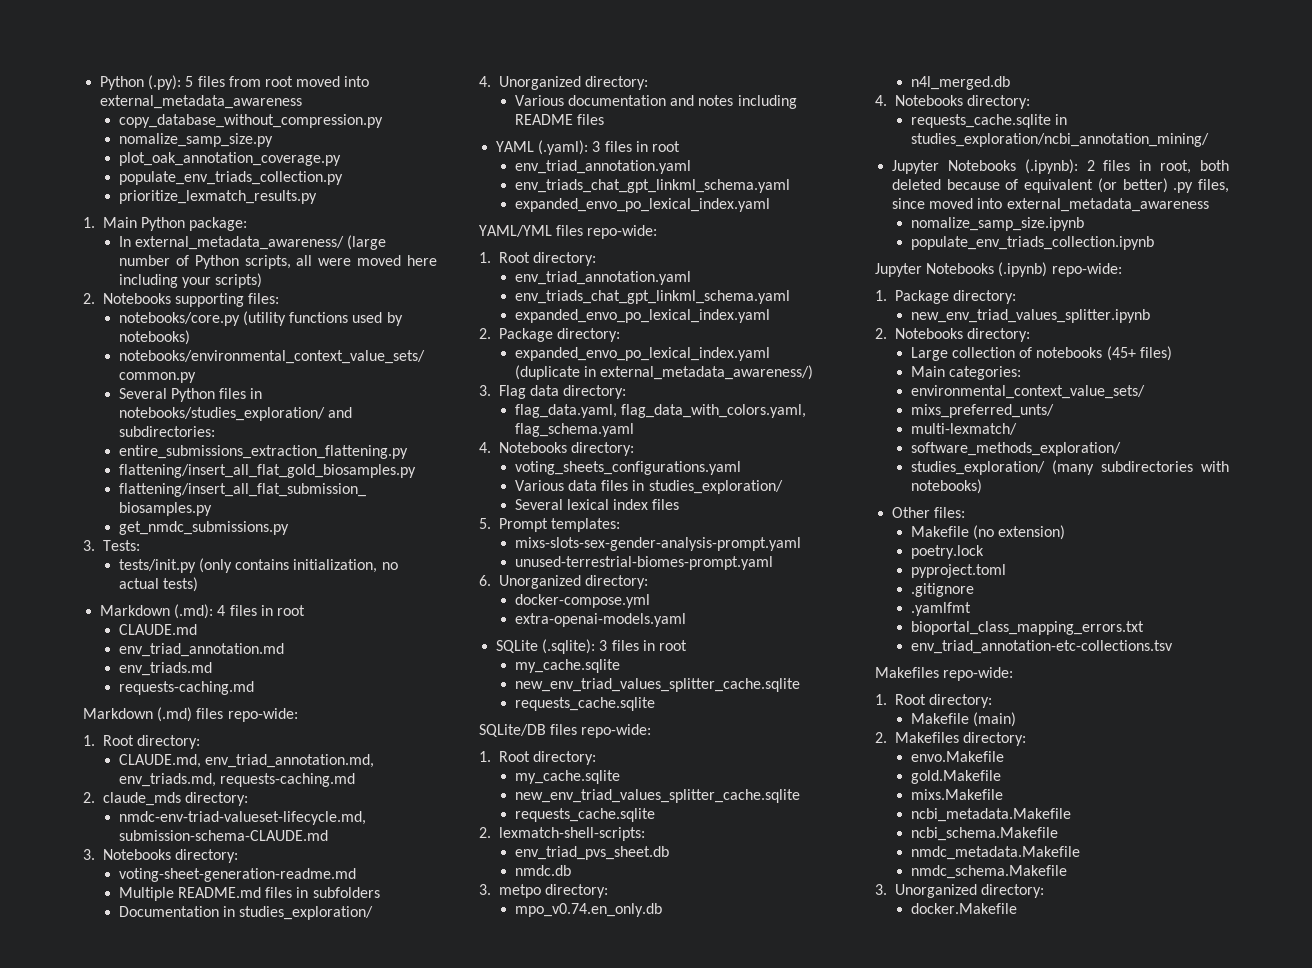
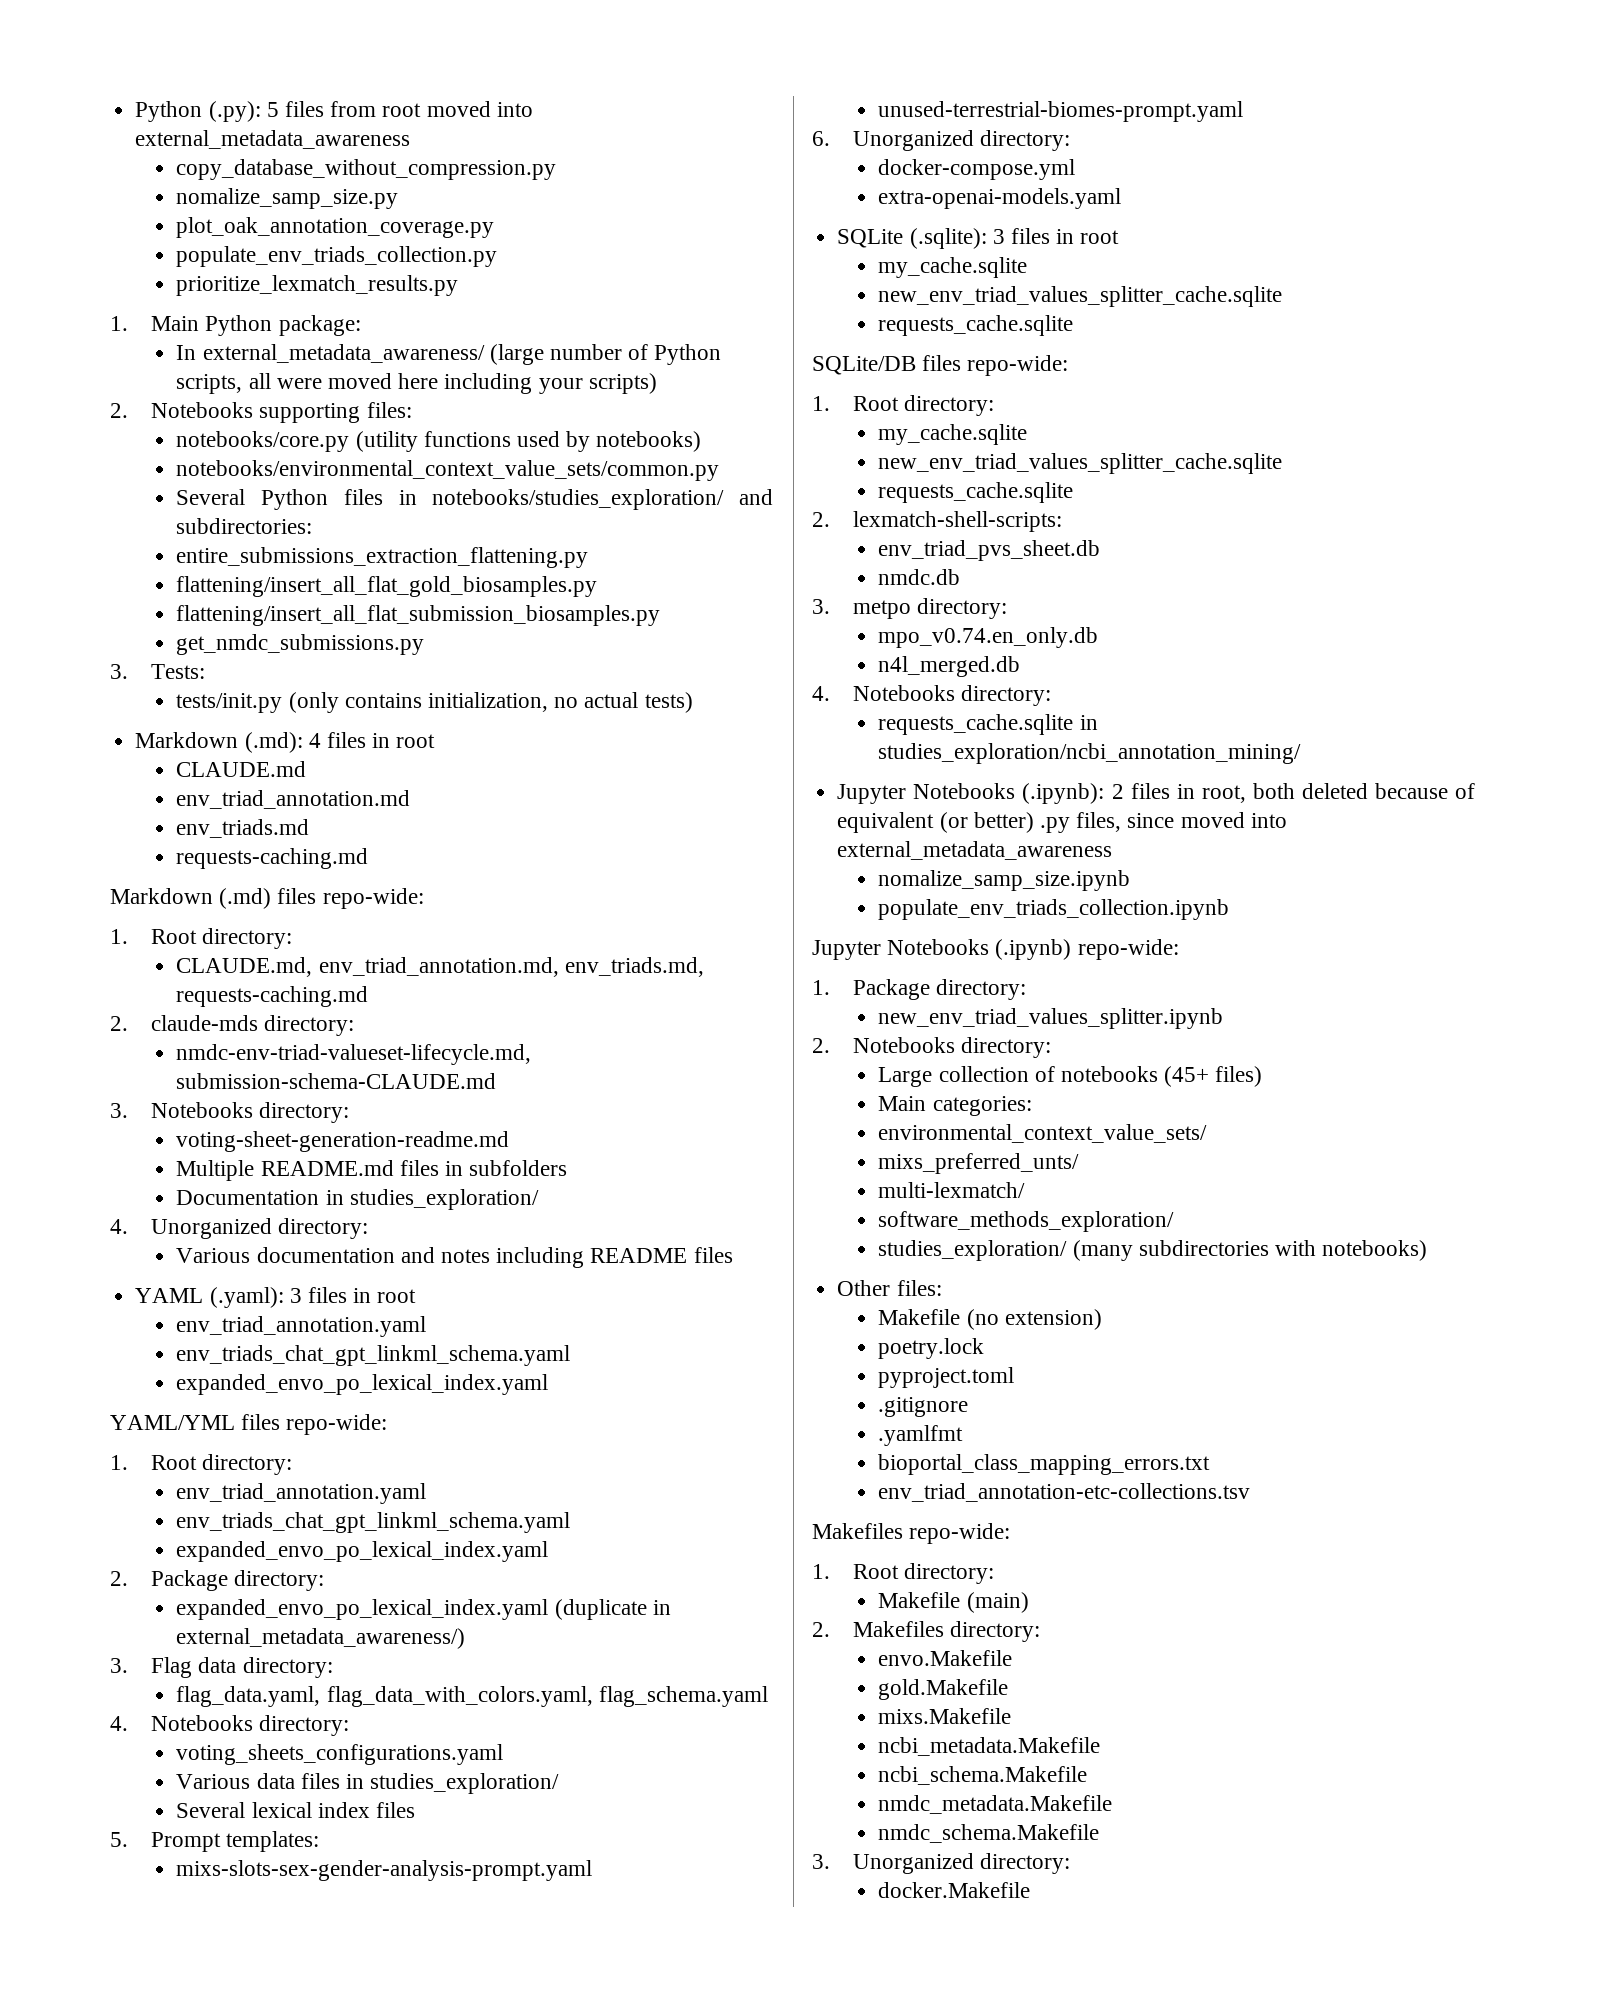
[102,792,181,806] claude_mds -> [151,1015,259,1031] claude-mds

